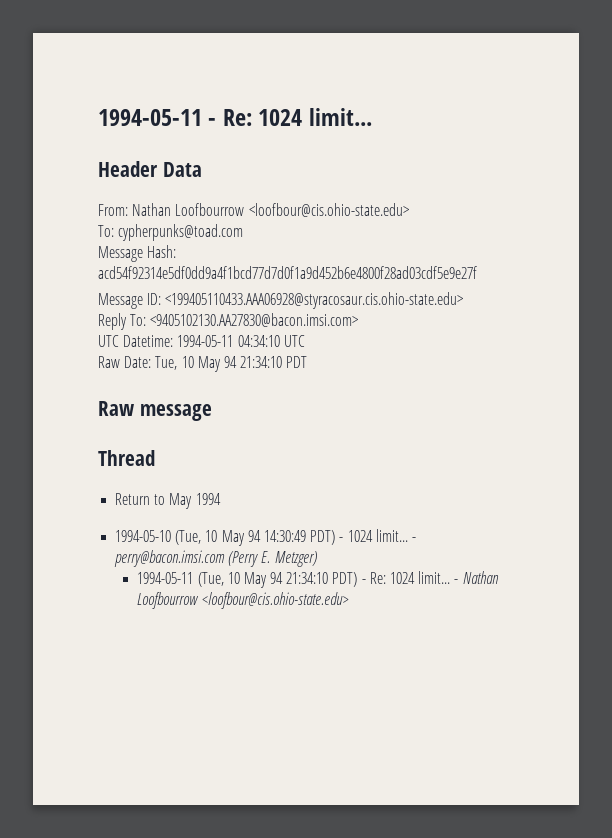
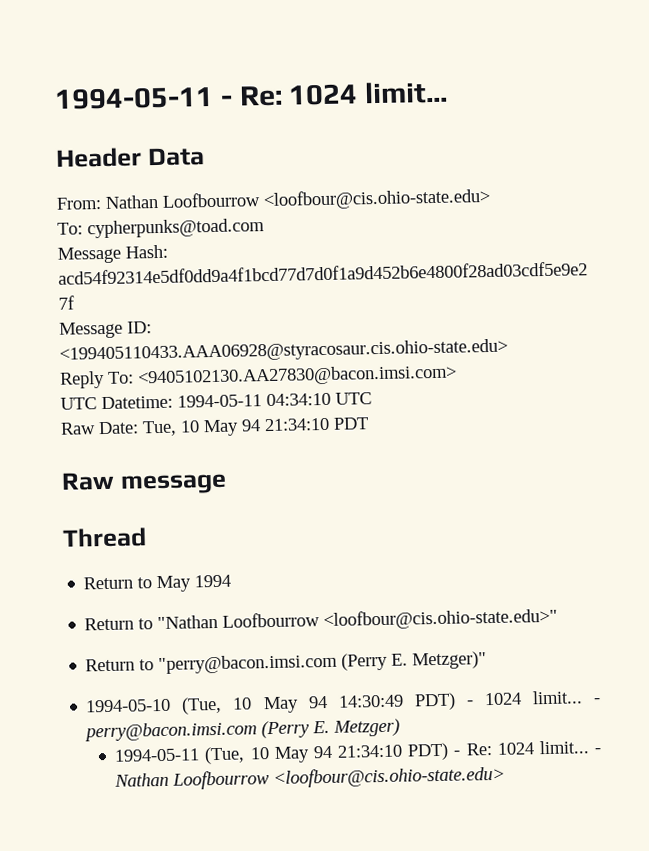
(221, 499) none -> [84,607,559,631] [85,651,488,675] // Return to "Nathan Loofbourrow <loofbour@cis.ohio-state.edu>" // Return to "perry@bacon.imsi.com (Perry E. Metzger)"

